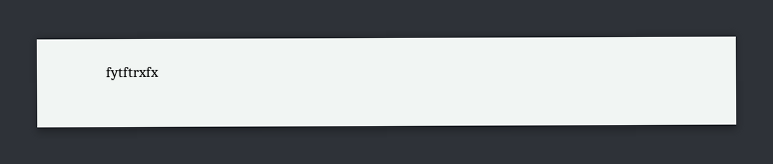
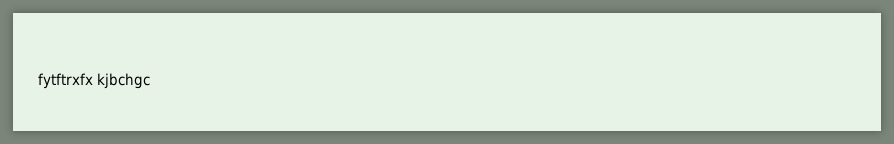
(159, 73) none -> [97,73,151,89] kjbchgc

